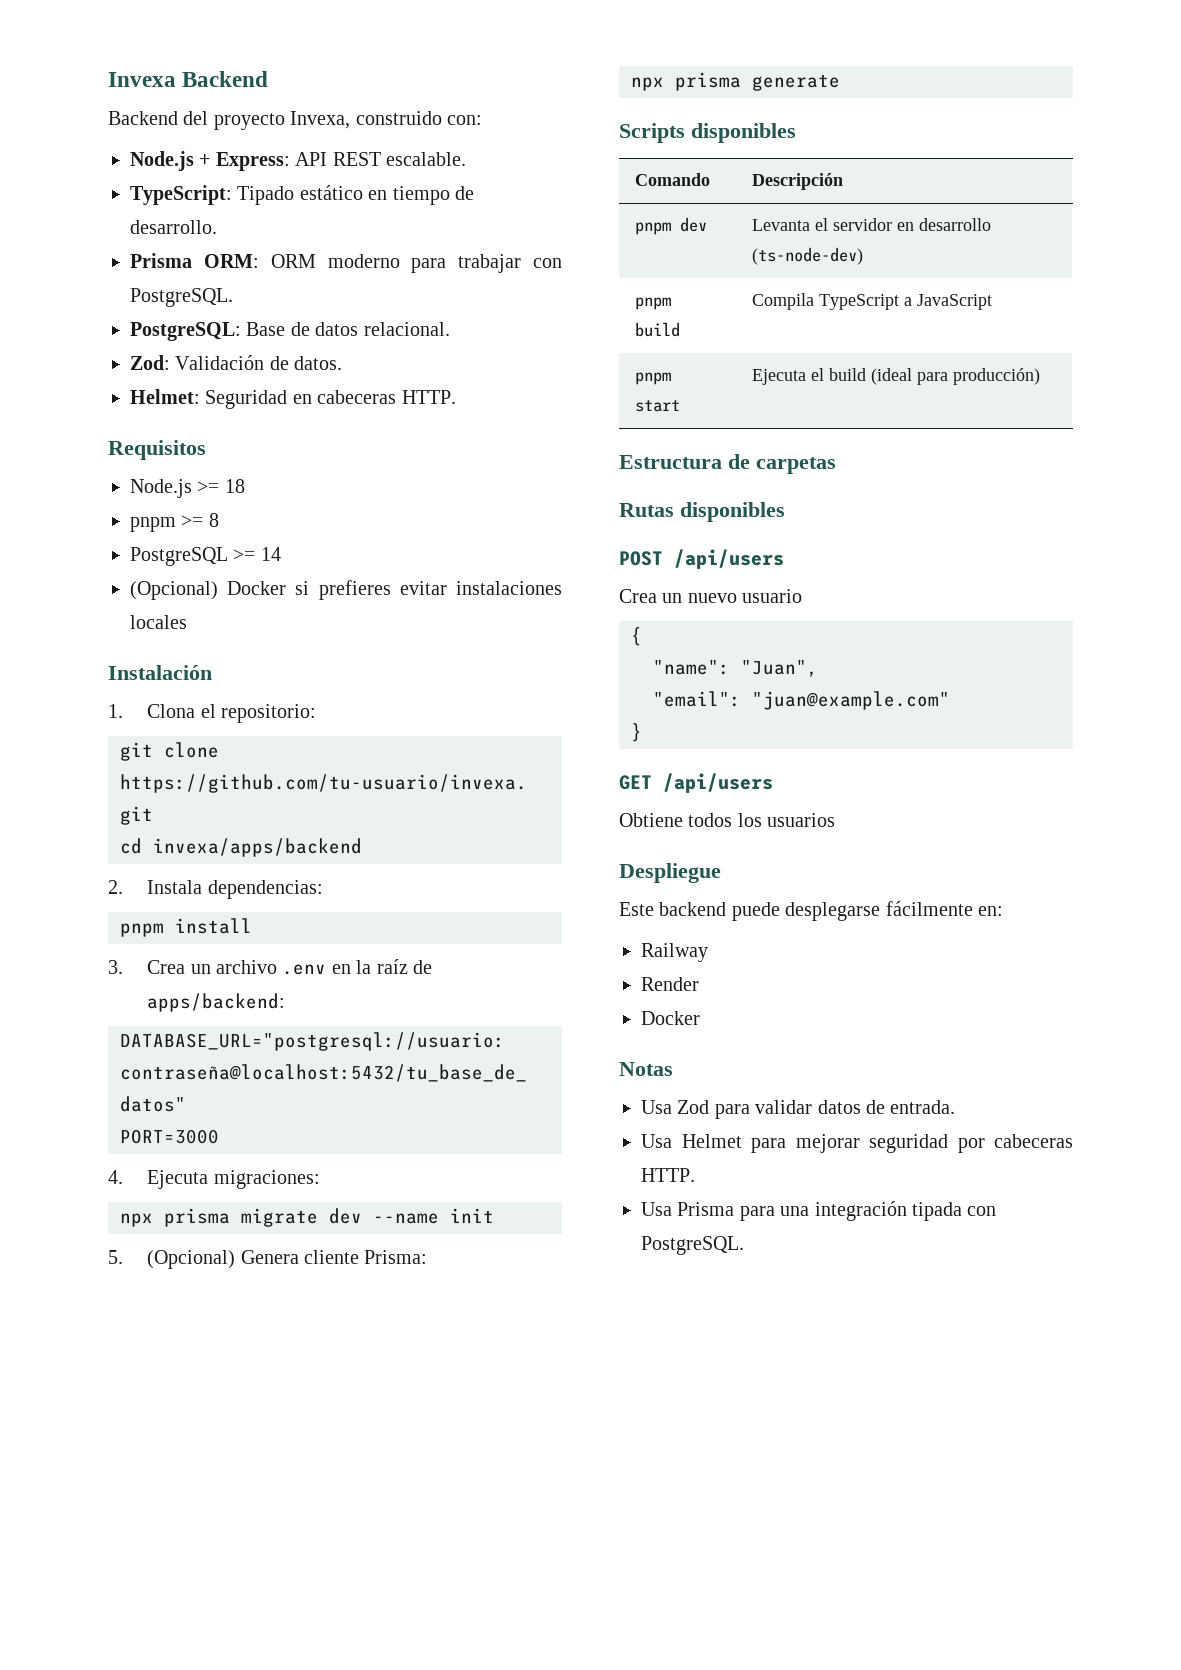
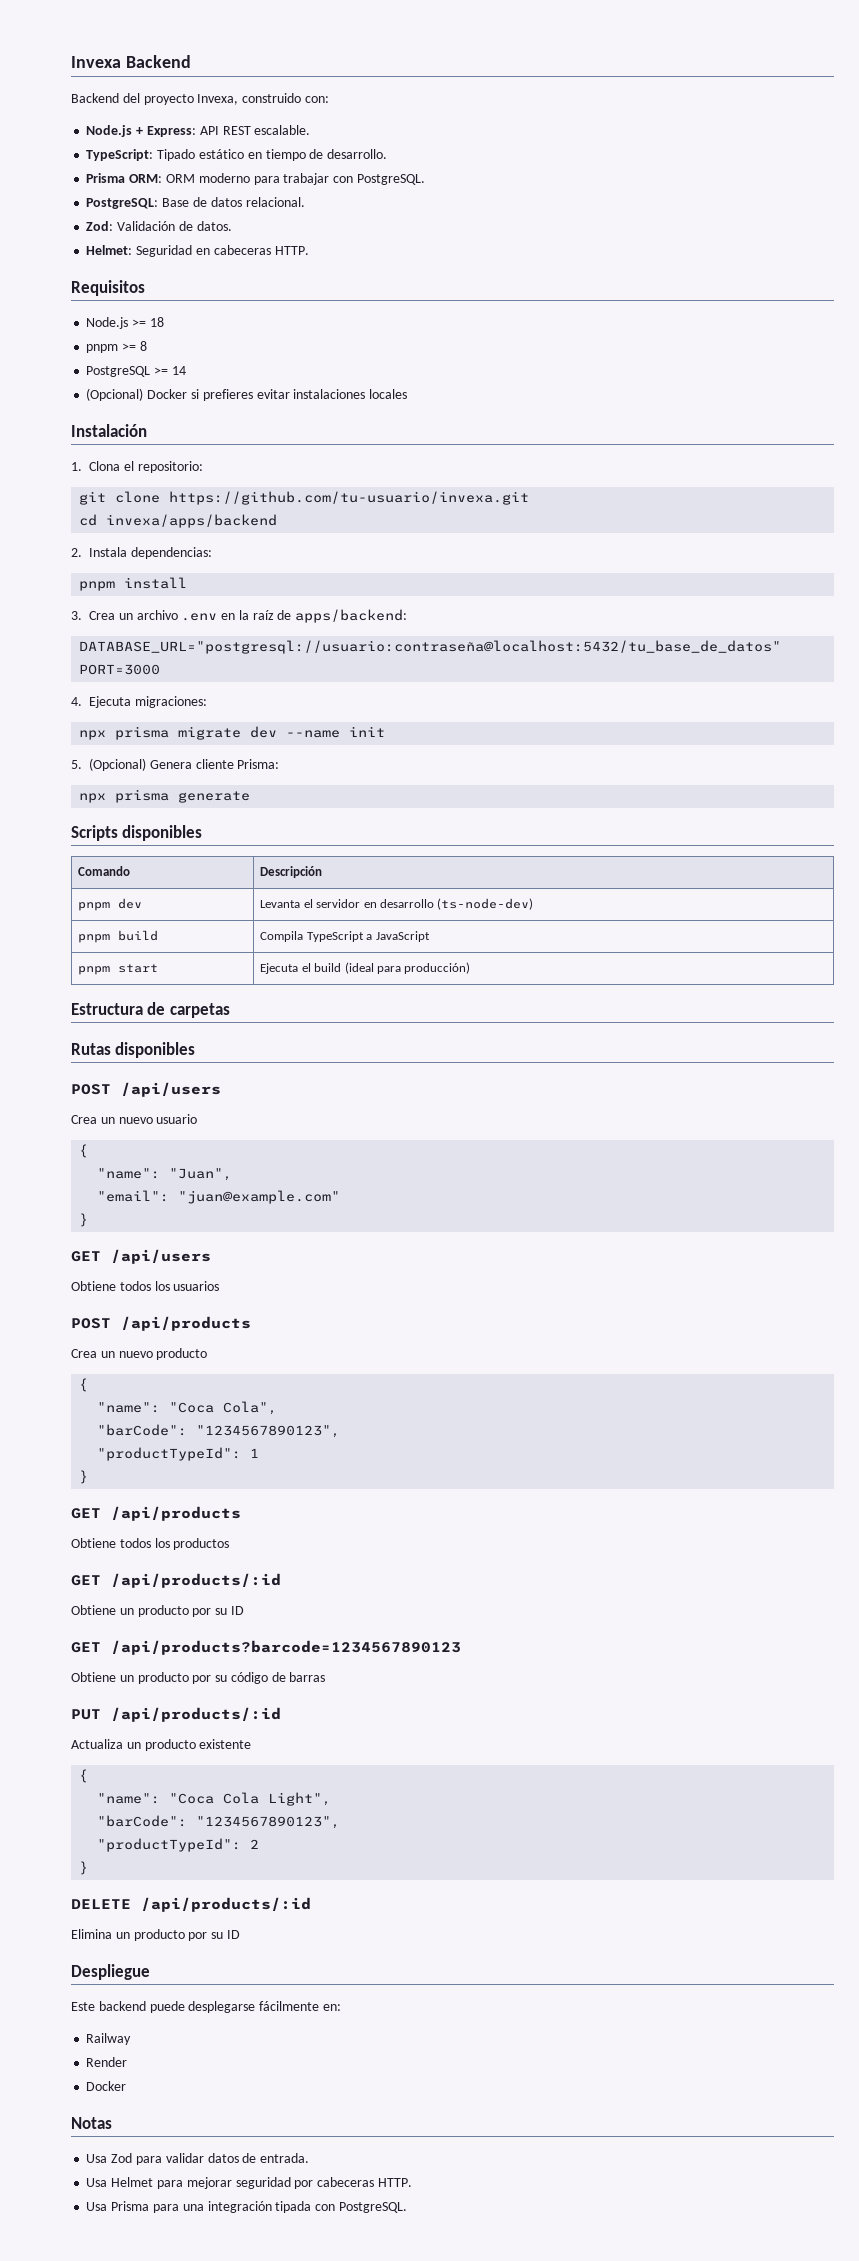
(836, 820) none -> [71,1316,251,1331] [71,1348,208,1360] [79,1378,89,1392] [97,1401,278,1415] [97,1424,341,1438] [97,1447,260,1461] [79,1470,89,1484] [71,1506,241,1521] [71,1538,230,1550] [71,1573,281,1588] [71,1605,244,1617] [71,1640,461,1655] [71,1672,326,1684] [71,1707,281,1722] [71,1739,252,1751] [79,1769,89,1783] [97,1792,332,1806] [97,1815,341,1829] [97,1838,260,1852] [79,1861,89,1875] [71,1897,311,1912] [71,1929,240,1941] // POST /api/products // Crea un nuevo producto // { // "name": "Coca Cola", // "barCode": "1234567890123", // "productTypeId": 1 // } // GET /api/products // Obtiene todos los productos // GET /api/products/:id // Obtiene un producto por su ID // GET /api/products?barcode=1234567890123 // Obtiene un producto por su código de barras // PUT /api/products/:id // Actualiza un producto existente // { // "name": "Coca Cola Light", // "barCode": "1234567890123", // "productTypeId": 2 // } // DELETE /api/products/:id // Elimina un producto por su ID

